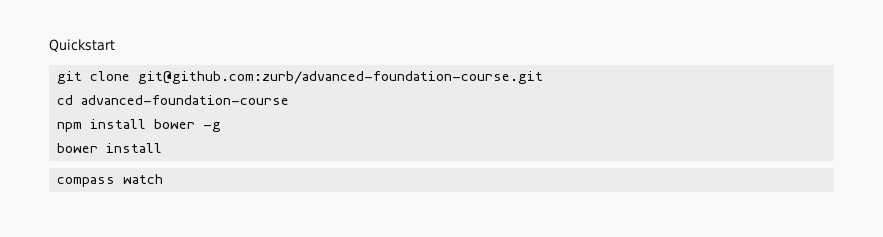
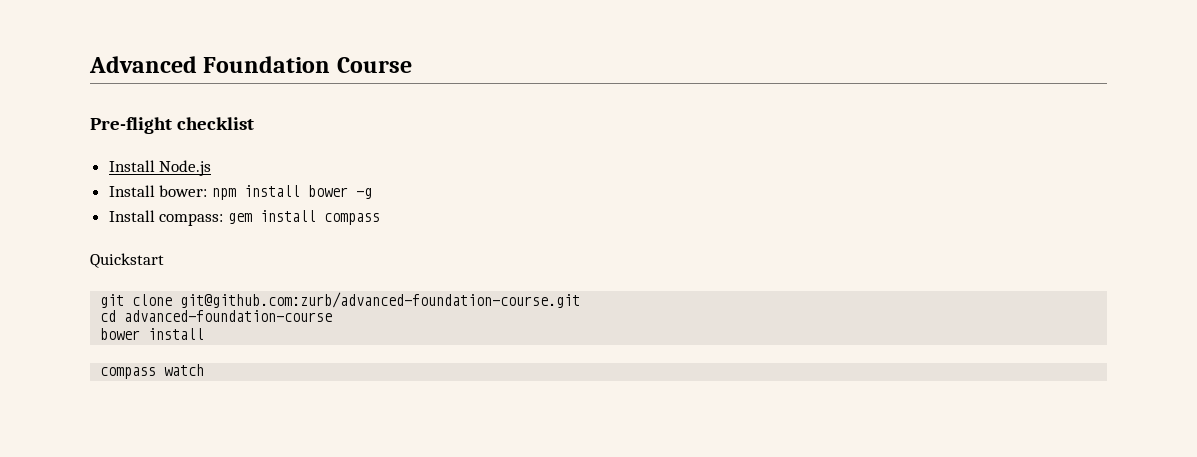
(49, 45) none -> [89,56,412,73] [90,117,255,134] [108,160,212,176] [108,185,372,200] [108,210,380,226] Advanced Foundation Course // Pre-flight checklist // Install Node.js // Install bower: npm install bower -g // Install compass: gem install compass //
[57,119,222,132] // npm install bower -g -> (333, 316) none

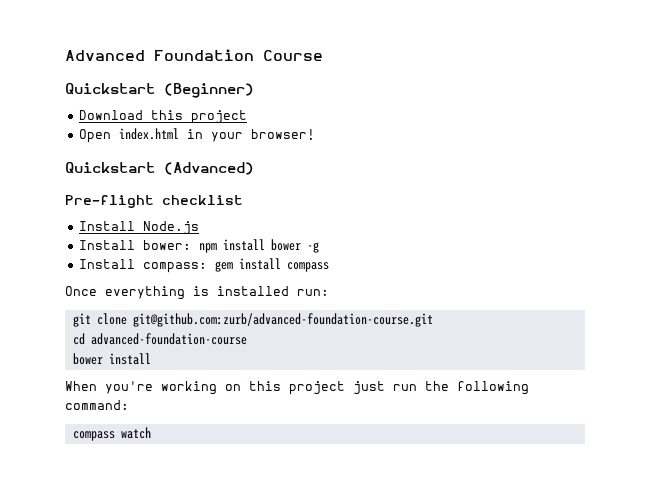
(412, 65) none -> [65,83,254,98] [78,110,247,124] [78,128,315,143] [65,162,254,175] // Quickstart (Beginner) // Download this project // Open index.html in your browser! // Quickstart (Advanced)
[90,253,164,268] Quickstart -> [65,286,329,300] Once everything is installed run:
(205, 334) none -> [65,381,529,395] [65,400,129,410] // When you're working on this project just run the following command:

